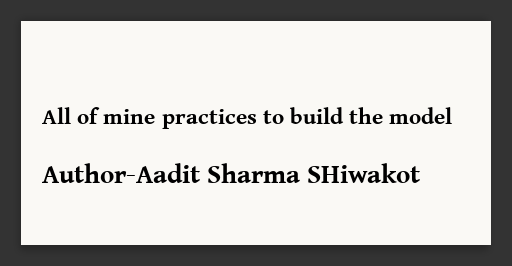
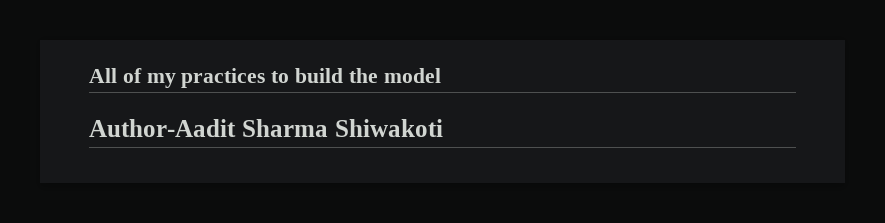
[103,109,156,124] mine -> [146,73,176,88] my
[307,163,421,183] SHiwakot -> [334,119,443,137] Shiwakoti

